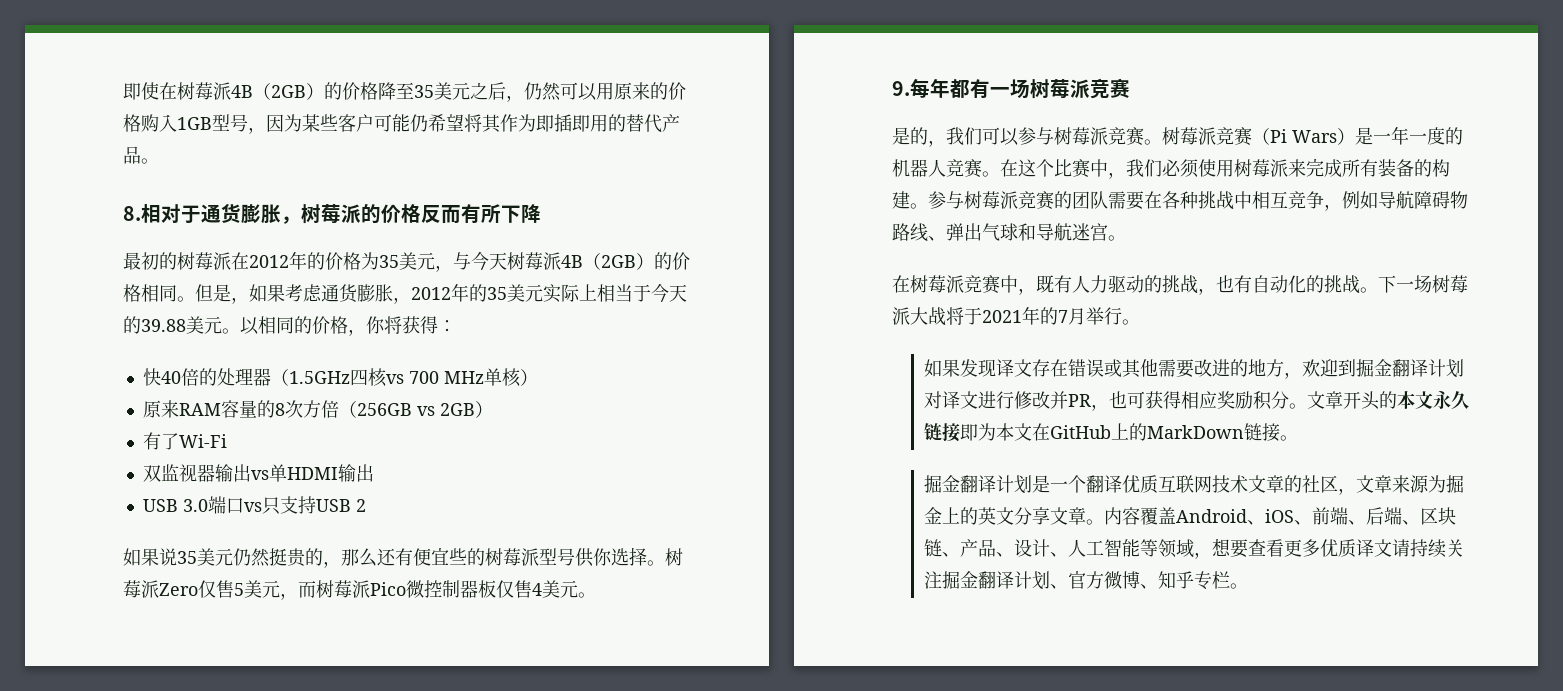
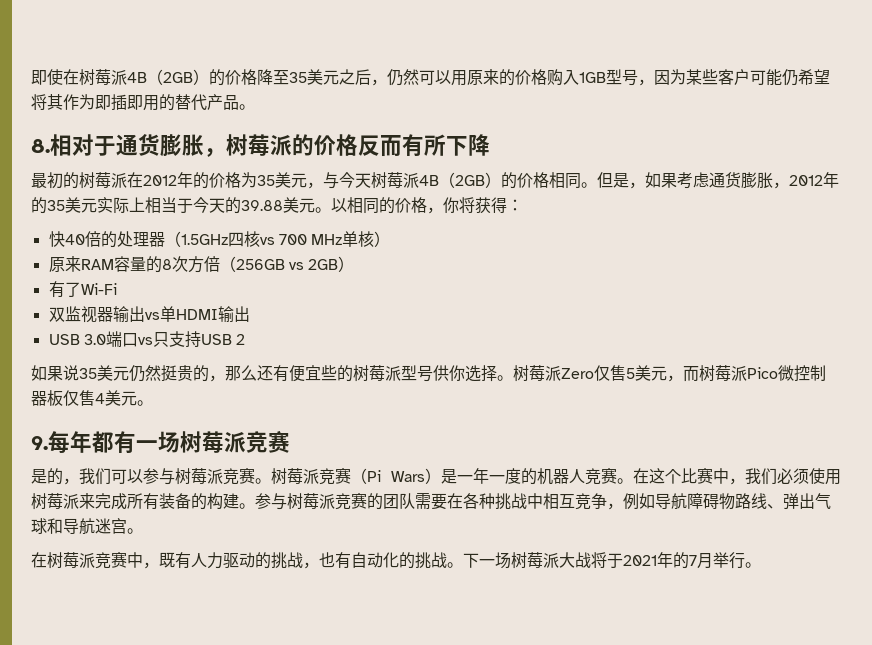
[923,359,1464,379] [923,390,1469,411] [923,423,1298,442] [923,475,1464,495] [923,507,1456,525] [923,538,1464,559] [923,571,1248,590] // 如果发现译文存在错误或其他需要改进的地方，欢迎到掘金翻译计划对译文进行修改并PR，也可获得相应奖励积分。文章开头的本文永久链接即为本文在GitHub上的MarkDown链接。 // 掘金翻译计划是一个翻译优质互联网技术文章的社区，文章来源为掘金上的英文分享文章。内容覆盖Android、iOS、前端、后端、区块链、产品、设计、人工智能等领域，想要查看更多优质译文请持续关注掘金翻译计划、官方微博、知乎专栏。 -> (761, 565) none

